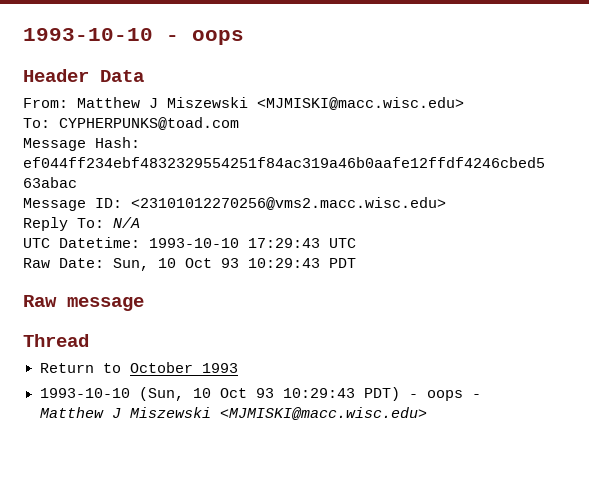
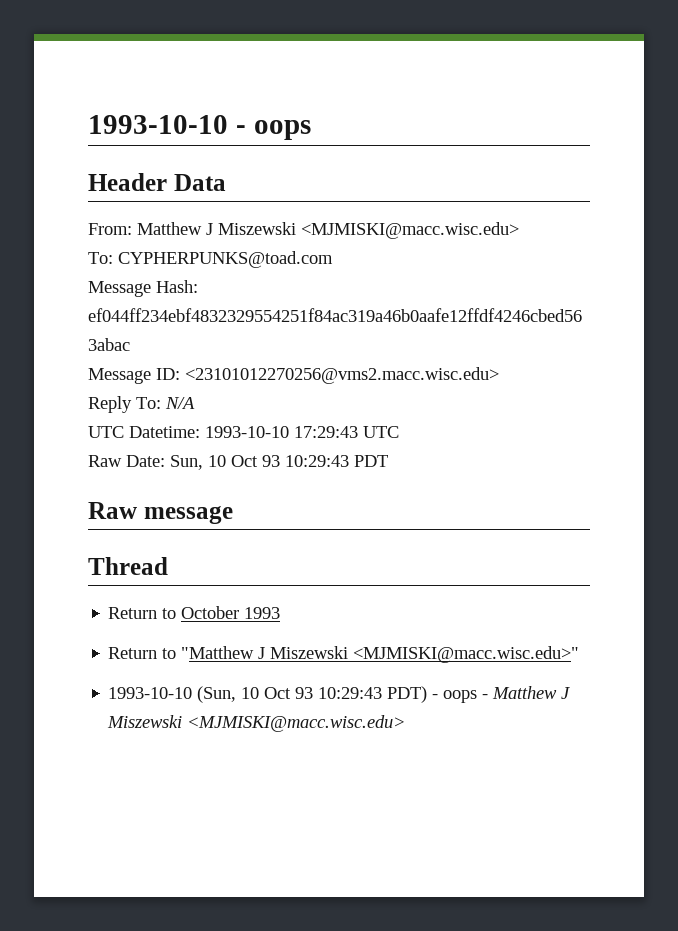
(238, 368) none -> [108,646,580,663] // Return to "Matthew J Miszewski <MJMISKI@macc.wisc.edu>"

